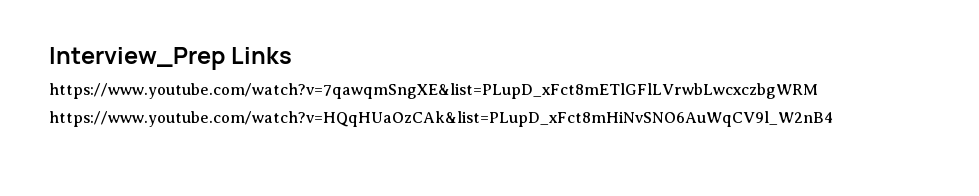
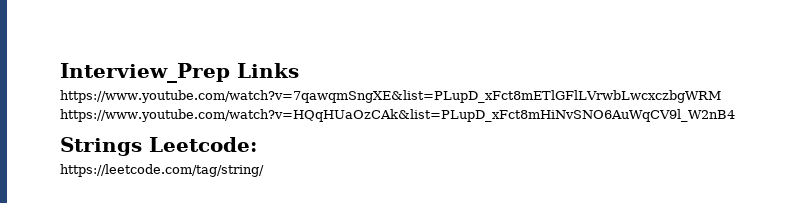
(833, 119) none -> [60,137,257,156] [60,164,264,177] // Strings Leetcode: // https://leetcode.com/tag/string/

